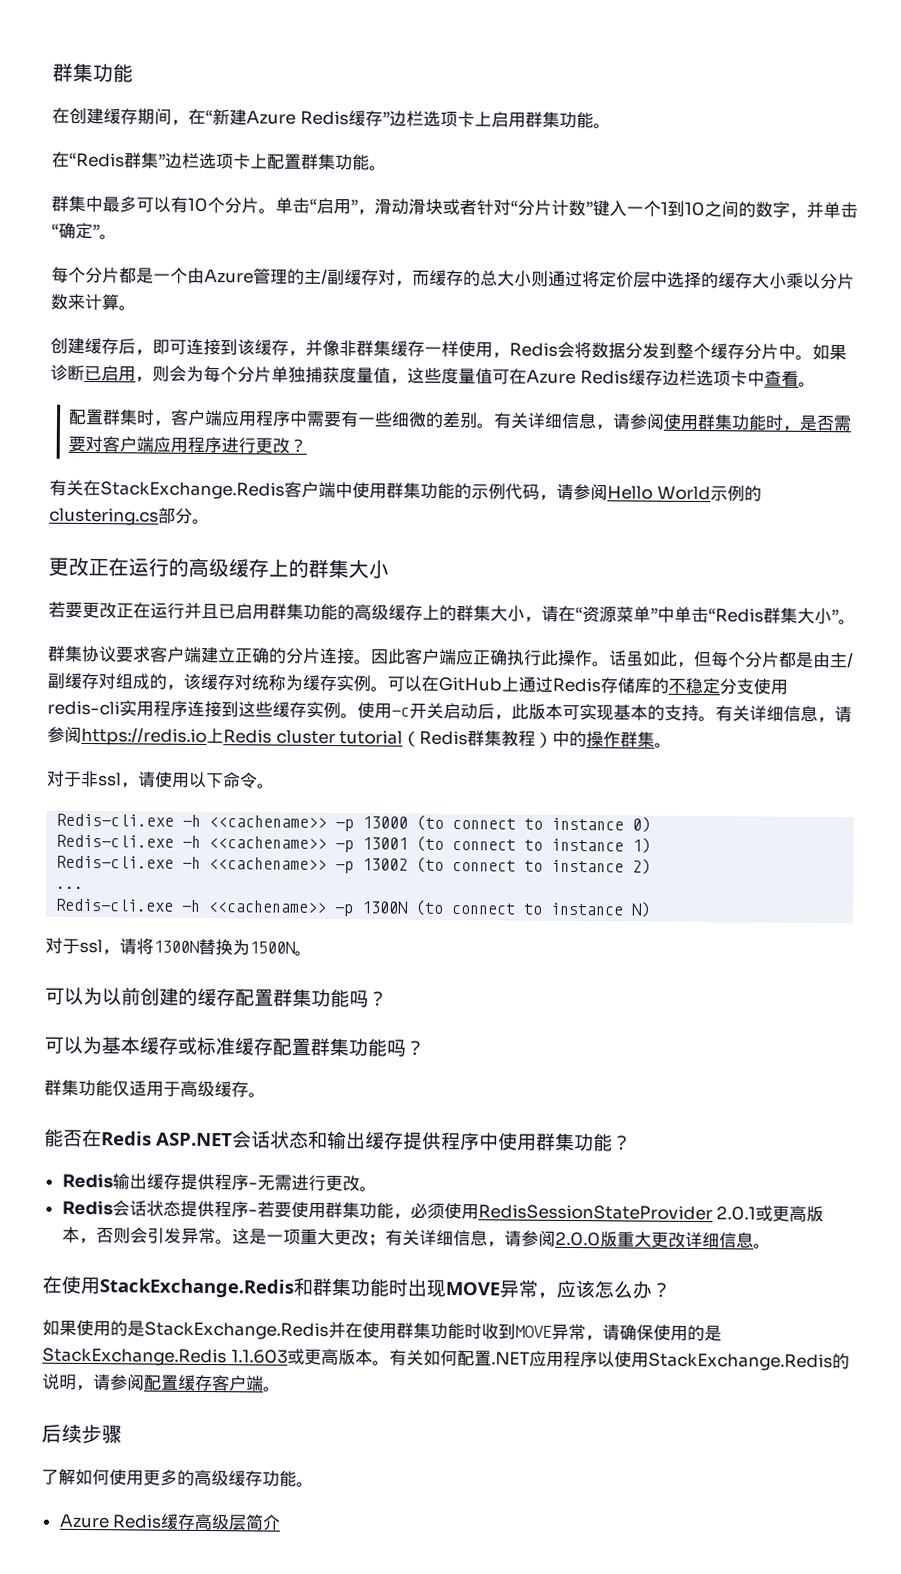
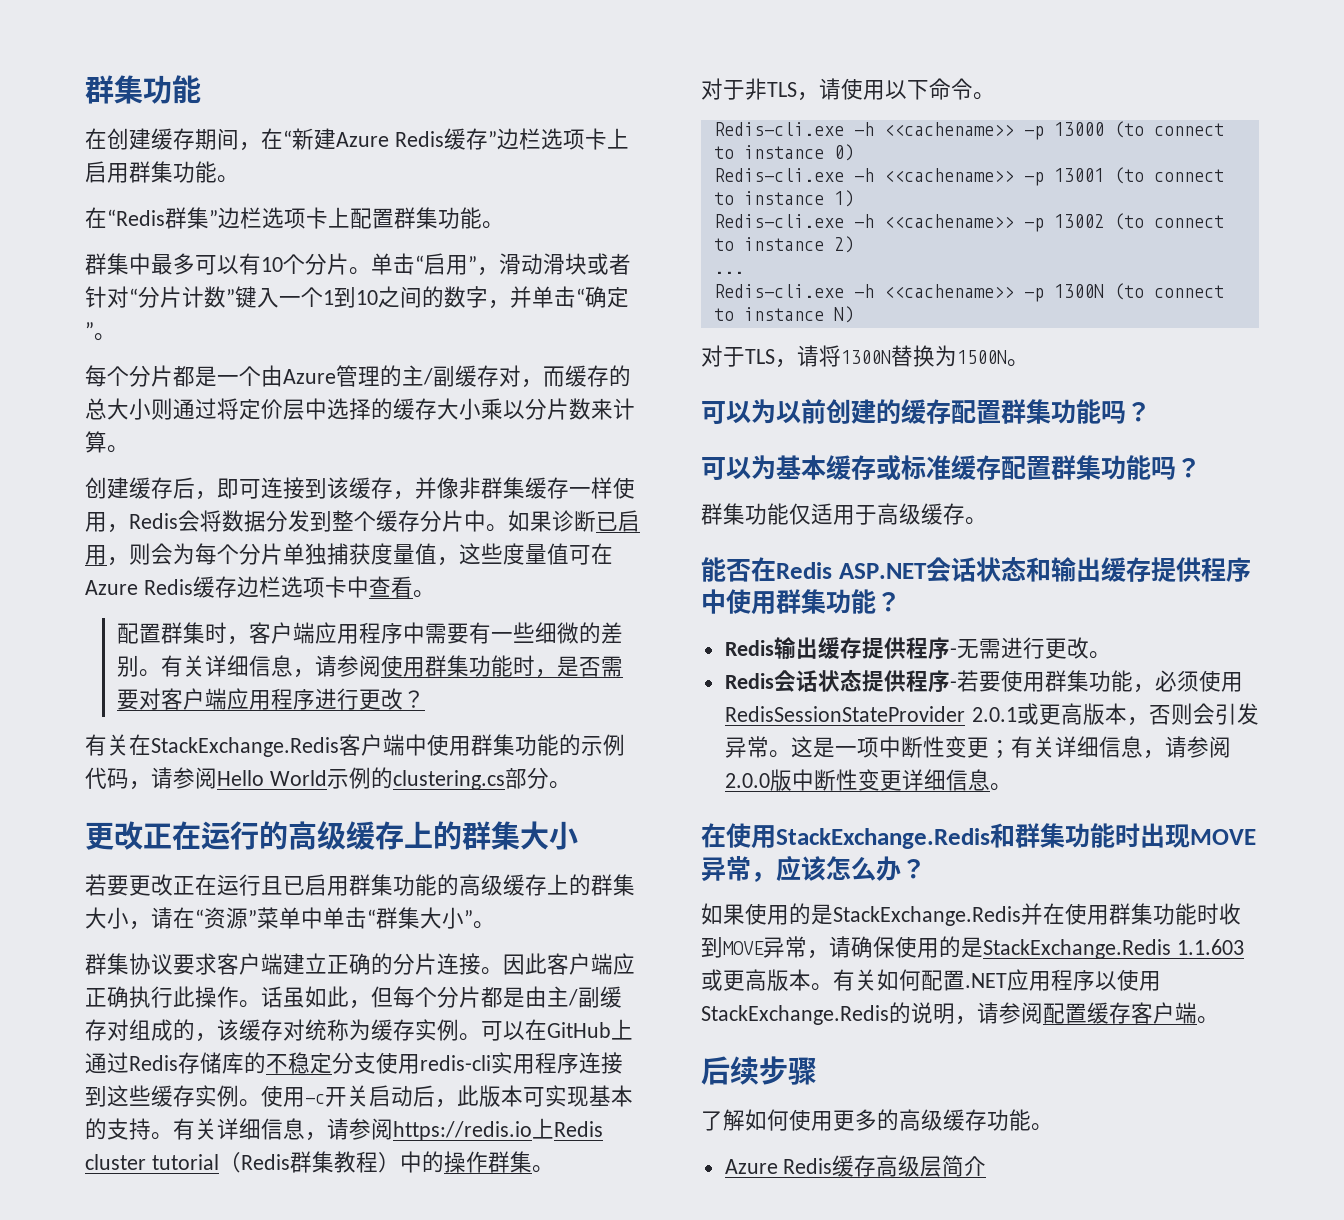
[184,602,202,619] 并 -> (261, 885) none
[616,606,764,624] 菜单”中单击“Redis -> [248,907,376,929] ”菜单中单击“
[97,772,122,787] ssl -> [767,82,797,97] TLS
[79,938,103,954] ssl -> [745,349,775,364] TLS
[299,1228,369,1246] 重大更改 -> [878,736,989,758] 中断性变更
[616,1231,686,1248] 重大更改 -> [791,769,902,791] 中断性变更

